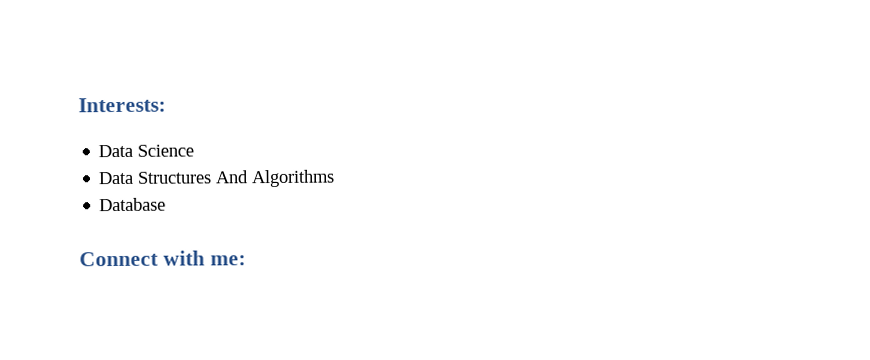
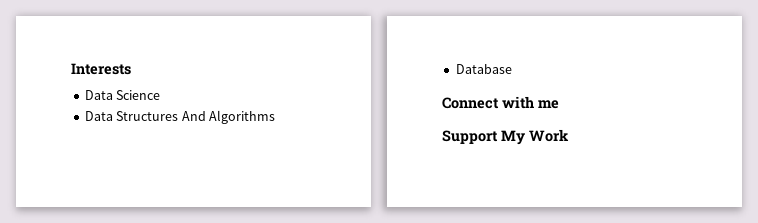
[78,97,166,113] Interests: -> [71,63,131,75] Interests
[209,255,246,266] me: -> [538,100,559,109] [442,129,569,145] me // Support My Work

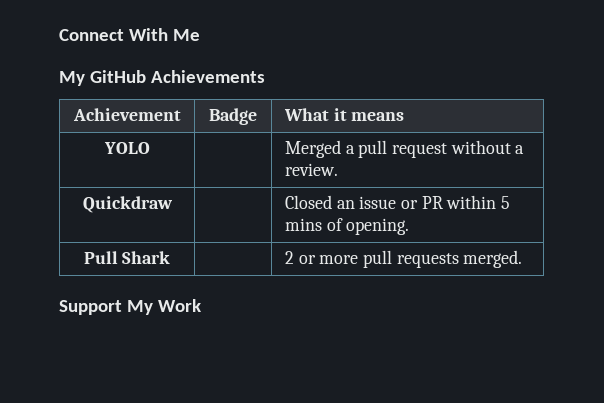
[71,63,131,75] [84,90,161,100] [84,110,275,124] [455,64,512,74] [442,96,559,109] Interests // Data Science // Data Structures And Algorithms // Database // Connect with me -> [59,28,201,41] [59,70,266,86] [72,108,181,121] [209,108,257,125] [283,108,405,121] [103,142,150,154] [284,140,525,158] [284,163,338,176] [82,196,173,213] [284,195,511,209] [284,218,410,235] [83,251,171,264] [284,250,523,268] Connect With Me // My GitHub Achievements // Achievement | Badge | What it means // YOLO | | Merged a pull request without a review. // Quickdraw | | Closed an issue or PR within 5 mins of opening. // Pull Shark | | 2 or more pull requests merged.

